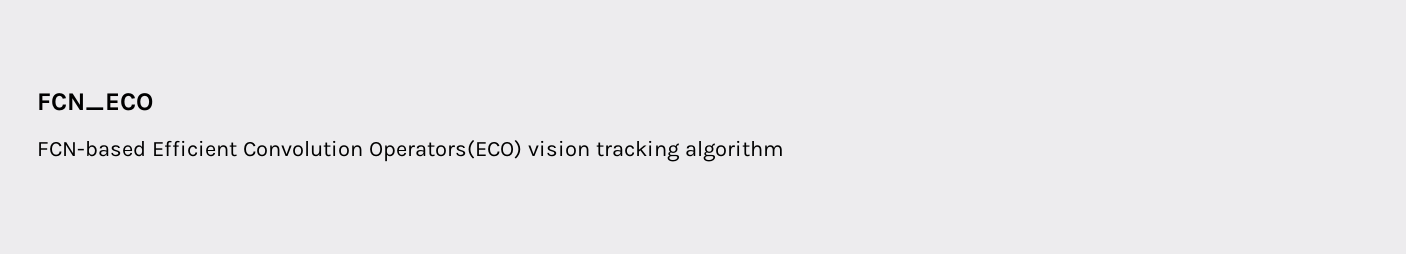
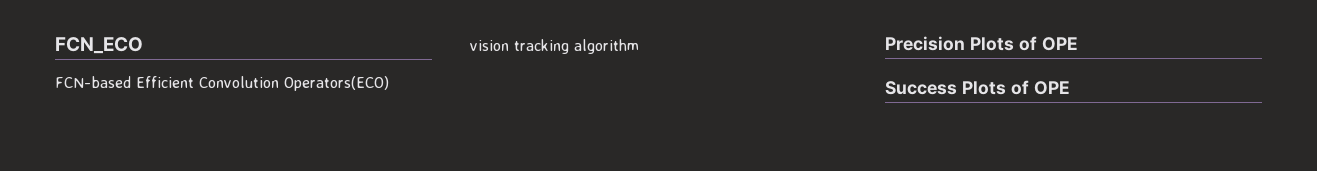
(784, 151) none -> [885,36,1078,51] [885,80,1070,95] // Precision Plots of OPE // Success Plots of OPE

